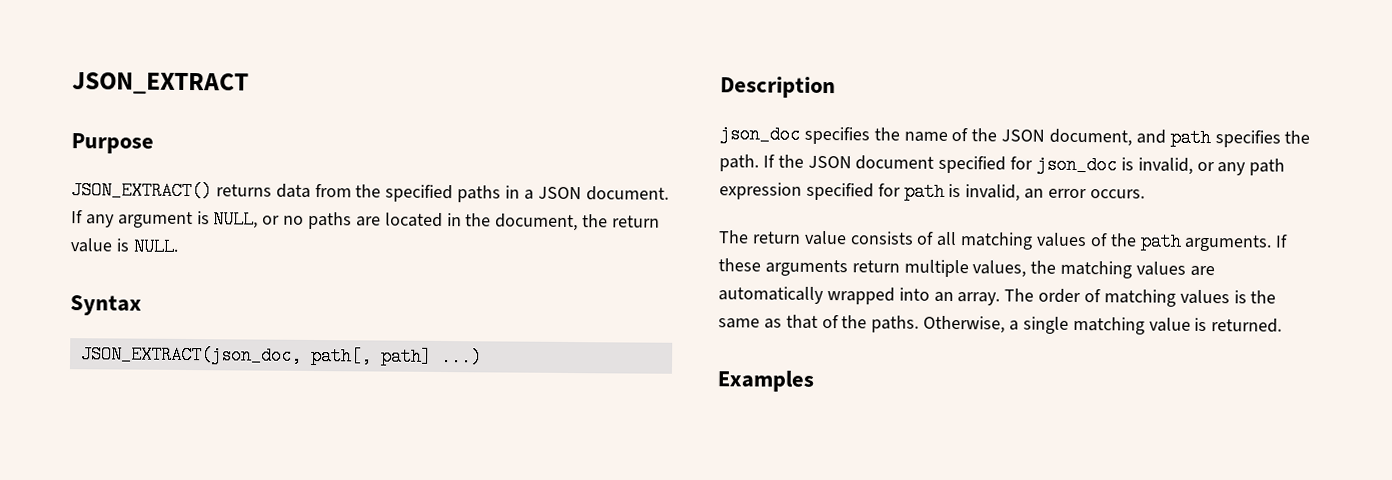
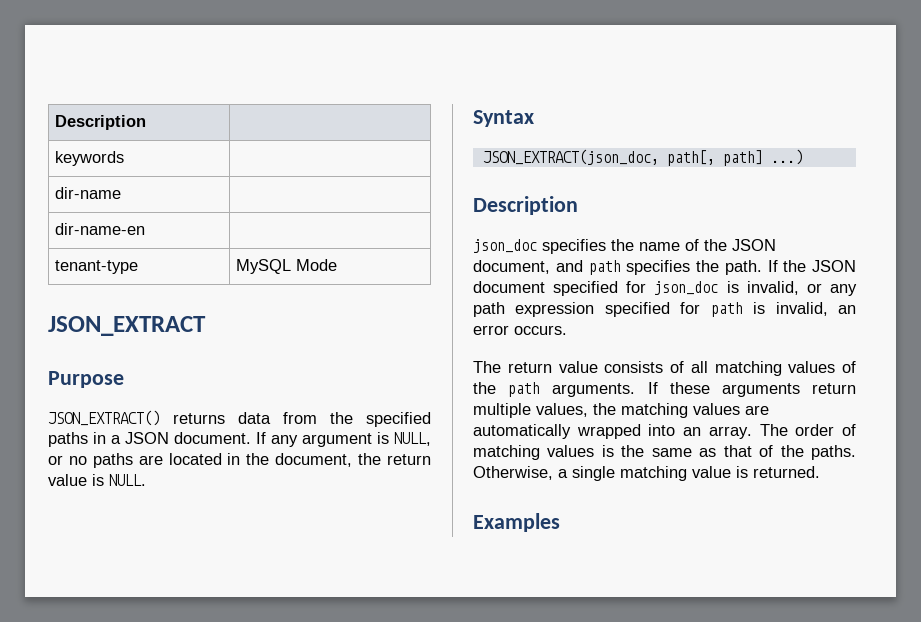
(72, 83) none -> [55,115,147,130] [55,151,125,166] [55,187,122,199] [55,223,146,235] [55,260,139,274] [236,259,338,274] Description | // keywords | // dir-name | // dir-name-en | // tenant-type | MySQL Mode //

